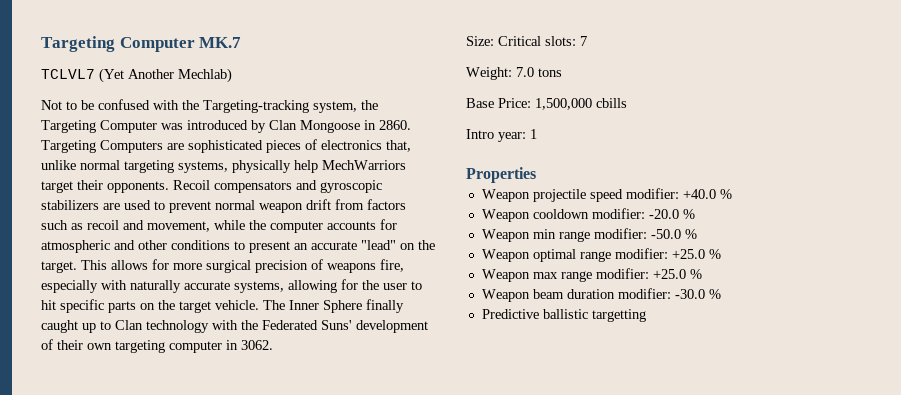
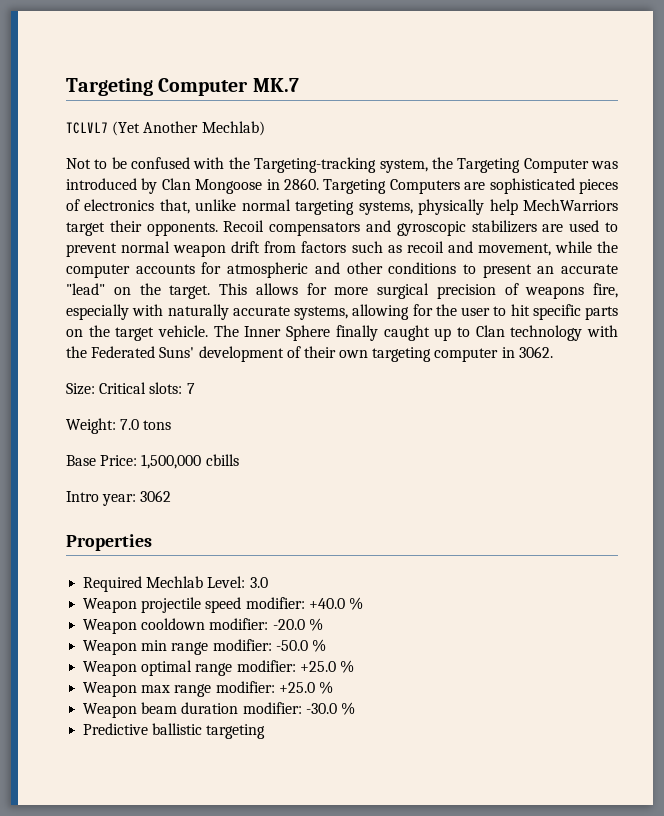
[530,129,537,139] 1 -> [140,490,172,502] 3062
(536, 175) none -> [83,576,268,592] // Required Mechlab Level: 3.0
[591,309,646,322] targetting -> [206,724,266,739] targeting

